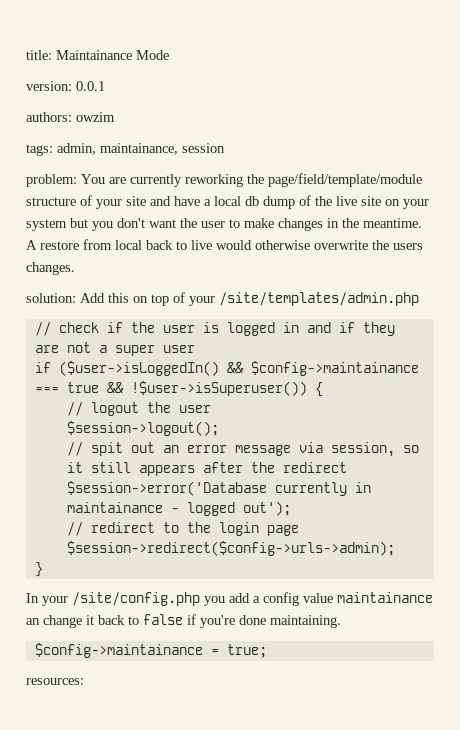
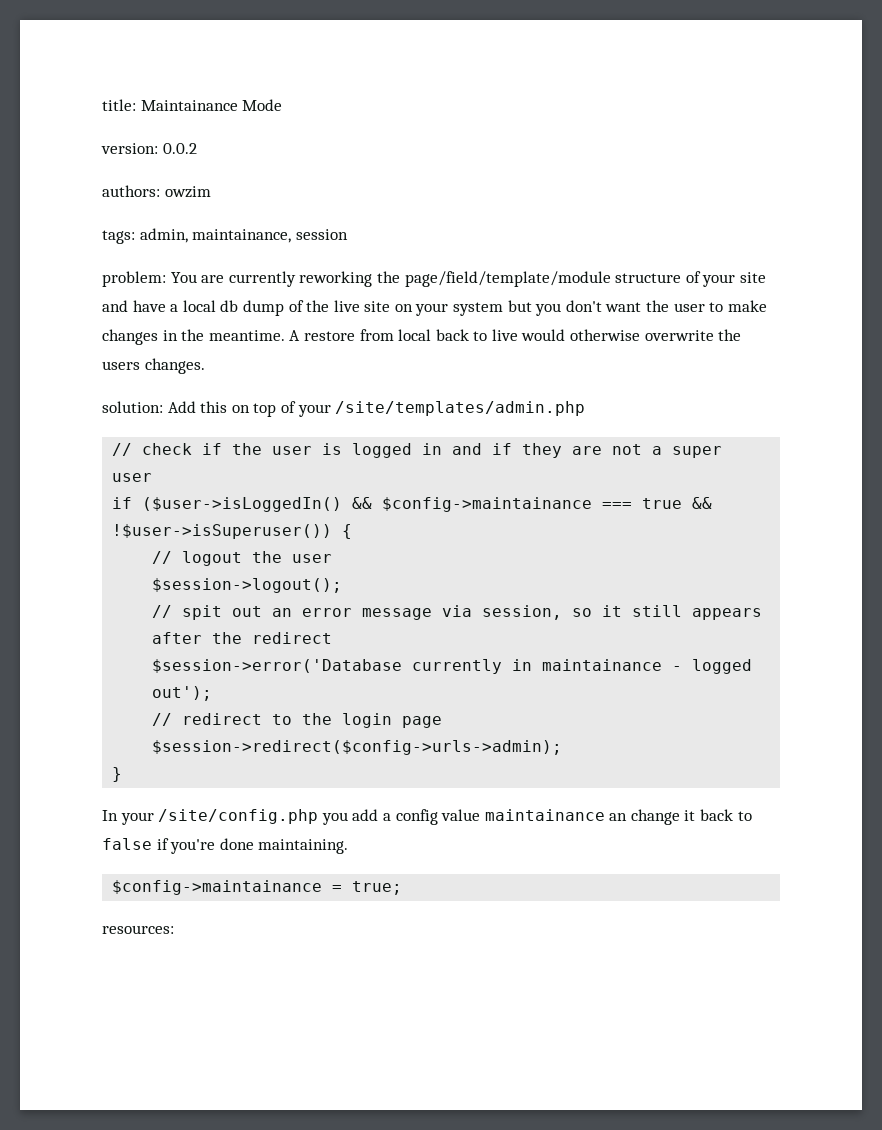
[76,81,105,91] 0.0.1 -> [162,143,197,154] 0.0.2

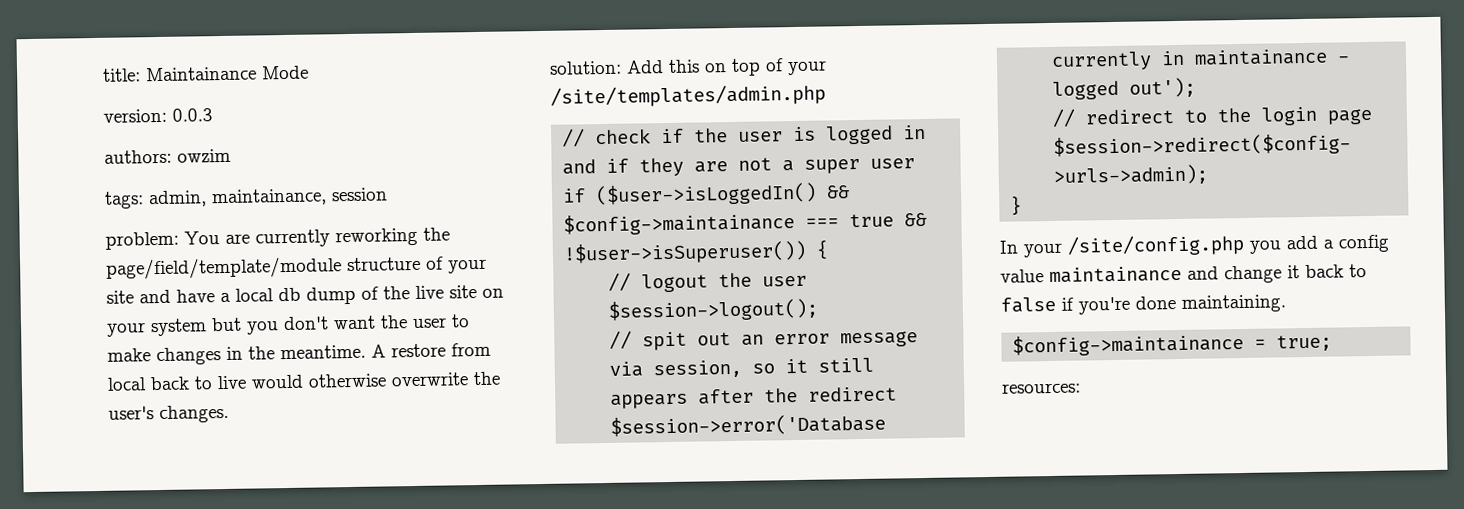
[162,143,197,154] 0.0.2 -> [172,108,213,122] 0.0.3
[102,361,140,370] users -> [108,406,154,420] user's
[609,813,628,821] an -> [1187,266,1219,280] and

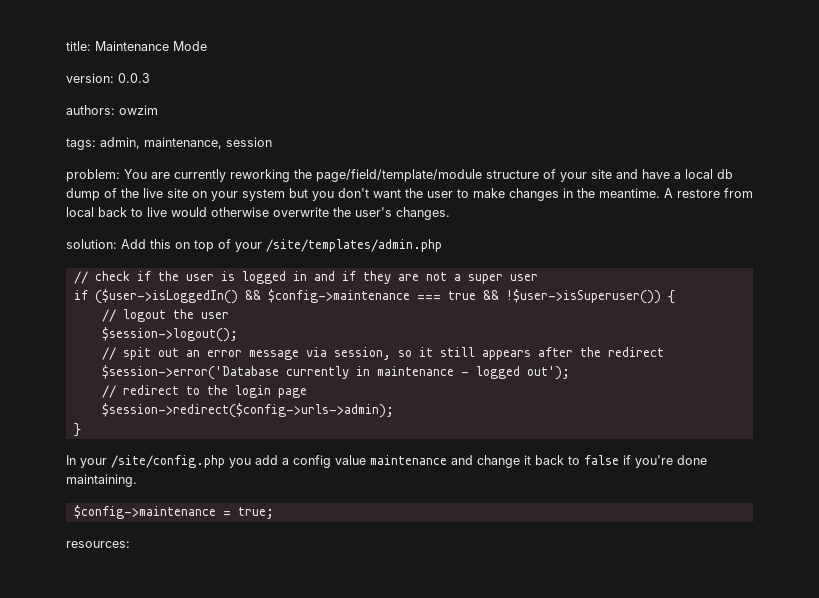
[146,66,257,82] Maintainance -> [95,41,169,51] Maintenance
[211,188,327,207] maintainance, -> [144,137,222,149] maintenance,
[563,211,796,236] $config->maintainance -> [267,289,410,303] $config->maintenance
[1194,48,1329,66] maintainance -> [376,366,454,376] maintenance
[1049,265,1182,284] maintainance -> [370,455,447,465] maintenance
[1012,332,1245,357] $config->maintainance -> [73,505,216,519] $config->maintenance

